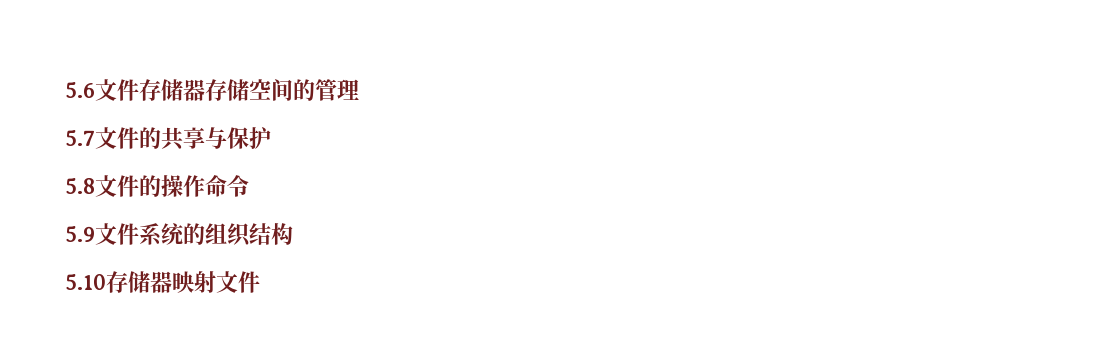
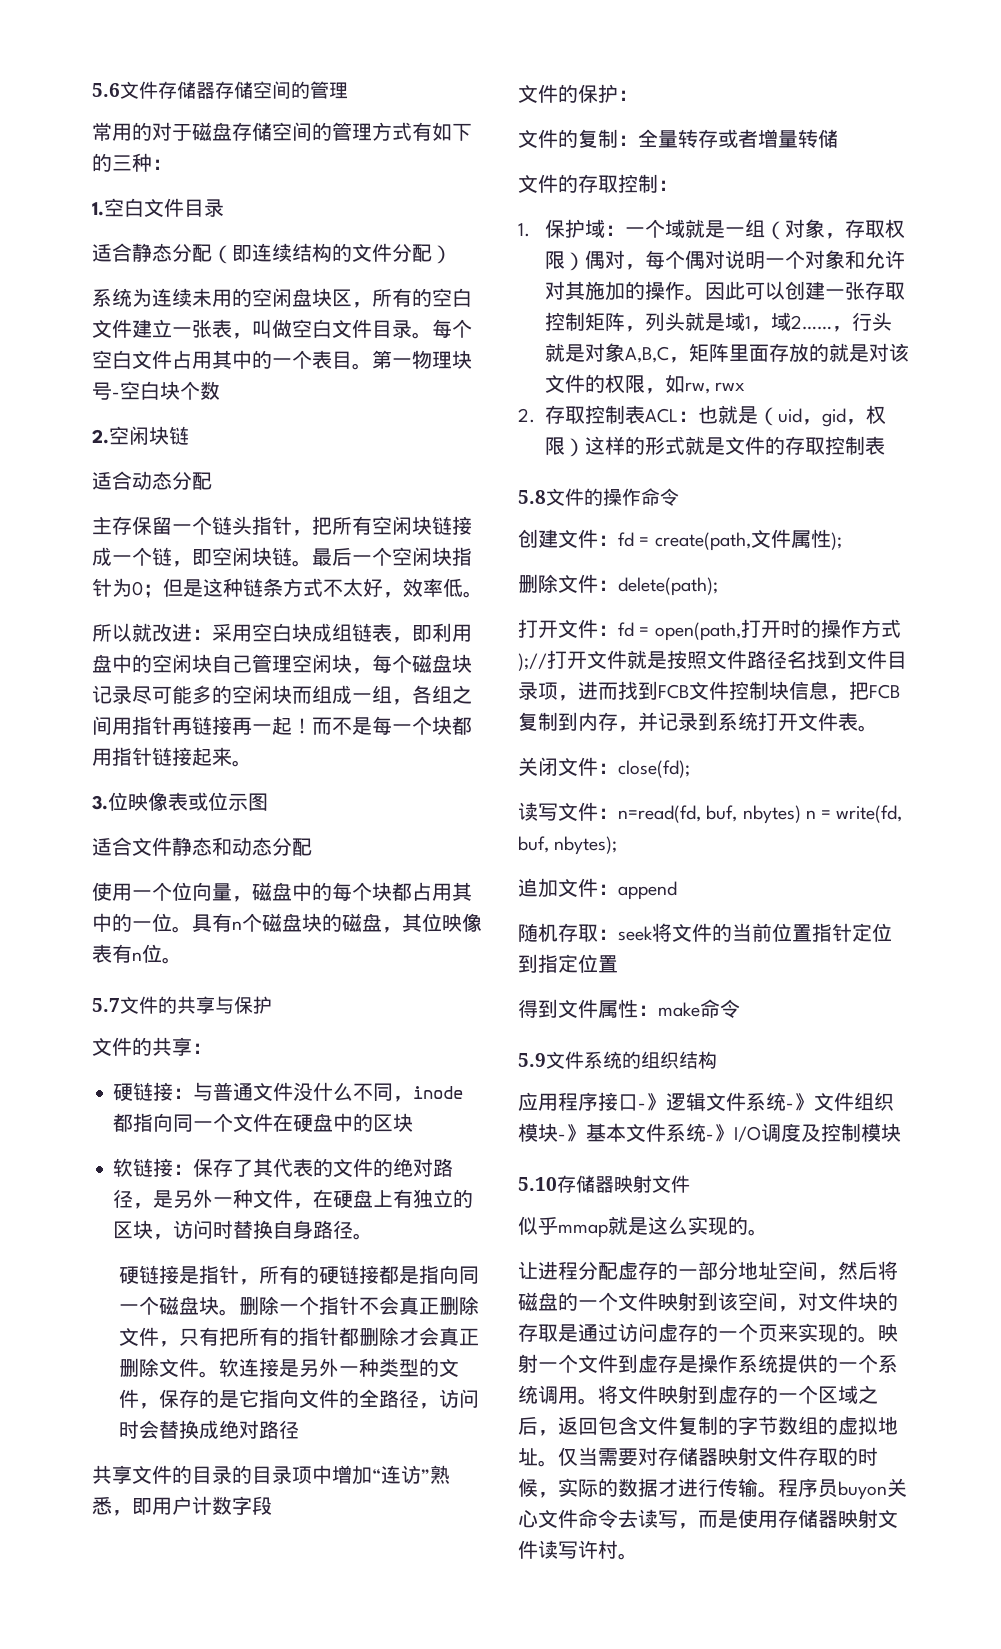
(359, 89) none -> [92,122,472,141] [92,153,172,172] [92,198,224,217] [92,243,452,264] [92,288,472,308] [92,319,472,339] [92,350,472,370] [92,381,220,400] [92,426,189,445] [92,471,212,490] [92,516,472,536] [92,547,472,567] [92,578,483,598] [92,623,472,643] [92,654,472,674] [92,685,472,705] [92,716,472,735] [92,747,252,767] [92,792,268,811] [92,837,312,856] [92,882,472,902] [92,913,482,933] [92,944,182,964] // 常用的对于磁盘存储空间的管理方式有如下的三种： // 1.空白文件目录 // 适合静态分配（即连续结构的文件分配） // 系统为连续未用的空闲盘块区，所有的空白文件建立一张表，叫做空白文件目录。每个空白文件占用其中的一个表目。第一物理块号-空白块个数 // 2.空闲块链 // 适合动态分配 // 主存保留一个链头指针，把所有空闲块链接成一个链，即空闲块链。最后一个空闲块指针为0；但是这种链条方式不太好，效率低。 // 所以就改进：采用空白块成组链表，即利用盘中的空闲块自己管理空闲块，每个磁盘块记录尽可能多的空闲块而组成一组，各组之间用指针再链接再一起！而不是每一个块都用指针链接起来。 // 3.位映像表或位示图 // 适合文件静态和动态分配 // 使用一个位向量，磁盘中的每个块都占用其中的一位。具有n个磁盘块的磁盘，其位映像表有n位。
(271, 138) none -> [92,1037,212,1056] [113,1082,464,1102] [113,1113,414,1133] [113,1158,454,1177] [113,1189,474,1209] [113,1220,374,1240] [118,1265,479,1285] [118,1296,479,1316] [118,1327,479,1347] [118,1358,459,1378] [118,1389,479,1409] [118,1420,299,1439] [92,1465,450,1485] [92,1496,272,1516] [518,84,638,103] [518,129,838,148] [518,174,678,193] [518,219,905,240] [544,250,905,271] [544,281,905,301] [544,312,892,332] [544,343,909,363] [544,374,745,394] [518,405,886,427] [544,436,885,457] // 文件的共享： // 硬链接：与普通文件没什么不同，inode都指向同一个文件在硬盘中的区块 // 软链接：保存了其代表的文件的绝对路径，是另外一种文件，在硬盘上有独立的区块，访问时替换自身路径。 // 硬链接是指针，所有的硬链接都是指向同一个磁盘块。删除一个指针不会真正删除文件，只有把所有的指针都删除才会真正删除文件。软连接是另外一种类型的文件，保存的是它指向文件的全路径，访问时会替换成绝对路径 // 共享文件的目录的目录项中增加“连访”熟悉，即用户计数字段 // 文件的保护： // 文件的复制：全量转存或者增量转储 // 文件的存取控制： // 1.保护域：一个域就是一组（对象，存取权限）偶对，每个偶对说明一个对象和允许对其施加的操作。因此可以创建一张存取控制矩阵，列头就是域1，域2……，行头就是对象A,B,C，矩阵里面存放的就是对该文件的权限，如rw, rwx // 2.存取控制表ACL：也就是（uid，gid，权限）这样的形式就是文件的存取控制表
(249, 186) none -> [518,529,842,551] [518,574,718,596] [518,619,901,641] [518,650,907,671] [518,681,900,701] [518,712,878,732] [518,757,690,778] [518,802,903,824] [518,836,618,855] [518,878,677,900] [518,923,892,942] [518,954,618,973] [518,999,740,1018] // 创建文件：fd = create(path,文件属性); // 删除文件：delete(path); // 打开文件：fd = open(path,打开时的操作方式);//打开文件就是按照文件路径名找到文件目录项，进而找到FCB文件控制块信息，把FCB复制到内存，并记录到系统打开文件表。 // 关闭文件：close(fd); // 读写文件：n=read(fd, buf, nbytes) n = write(fd, buf, nbytes); // 追加文件：append // 随机存取：seek将文件的当前位置指针定位到指定位置 // 得到文件属性：make命令
(293, 234) none -> [518,1092,894,1112] [518,1123,901,1142] // 应用程序接口-》逻辑文件系统-》文件组织模块-》基本文件系统-》I/O调度及控制模块
(260, 282) none -> [518,1216,768,1238] [518,1261,898,1281] [518,1292,898,1312] [518,1323,898,1343] [518,1354,898,1373] [518,1385,878,1405] [518,1416,898,1436] [518,1447,878,1467] [518,1478,907,1500] [518,1509,898,1529] [518,1540,638,1560] // 似乎mmap就是这么实现的。 // 让进程分配虚存的一部分地址空间，然后将磁盘的一个文件映射到该空间，对文件块的存取是通过访问虚存的一个页来实现的。映射一个文件到虚存是操作系统提供的一个系统调用。将文件映射到虚存的一个区域之后，返回包含文件复制的字节数组的虚拟地址。仅当需要对存储器映射文件存取的时候，实际的数据才进行传输。程序员buyon关心文件命令去读写，而是使用存储器映射文件读写许村。

